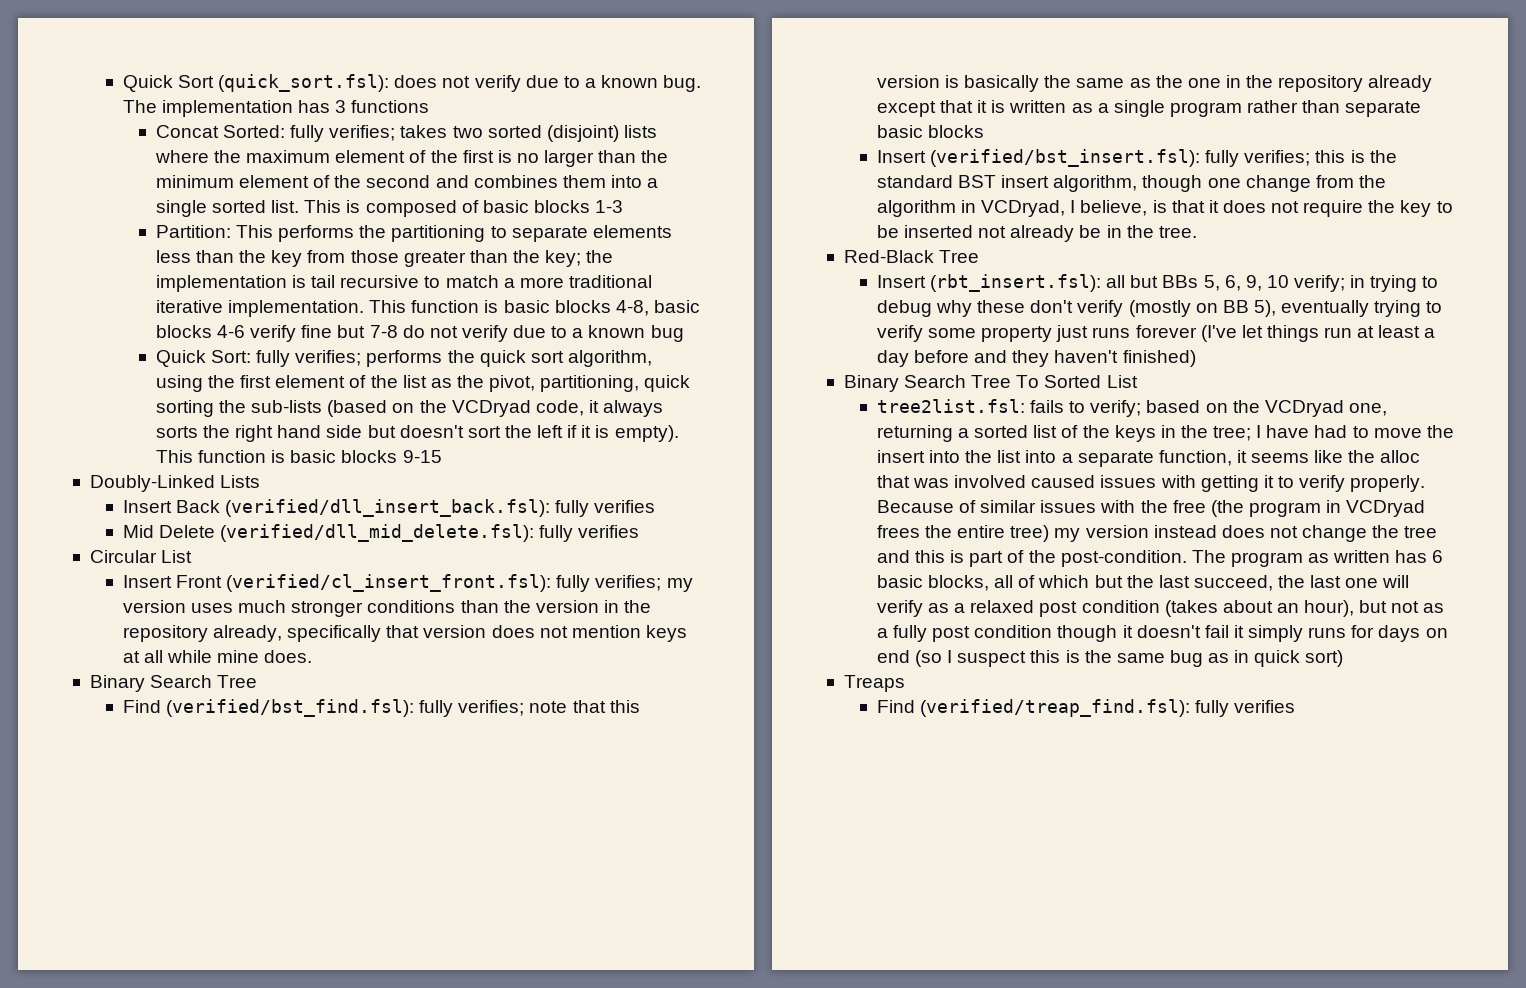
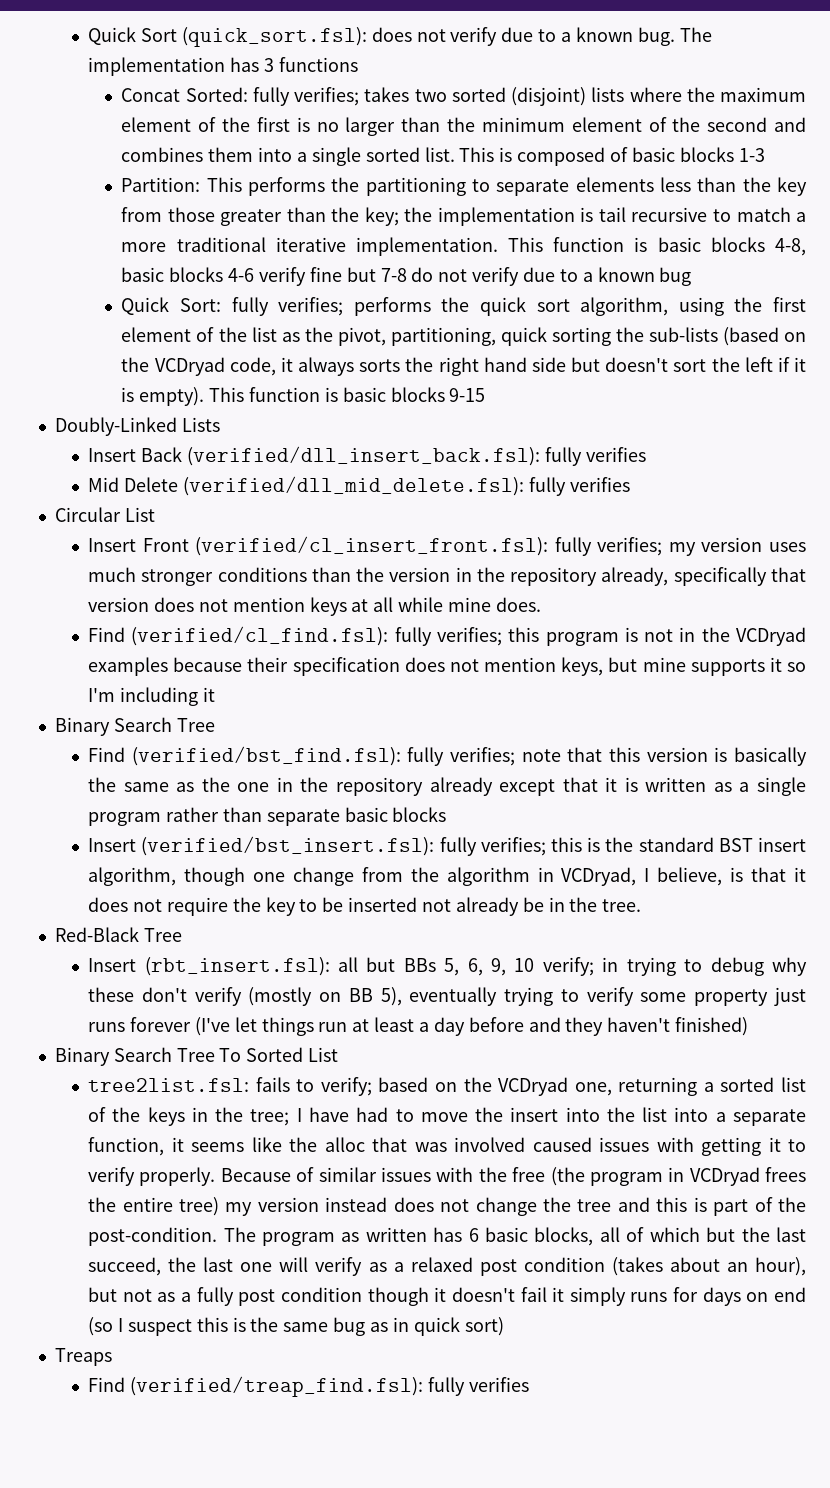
(313, 656) none -> [88,626,807,646] [88,657,806,676] [88,687,215,706] // Find (verified/cl_find.fsl): fully verifies; this program is not in the VCDryad examples because their specification does not mention keys, but mine supports it so I'm including it

